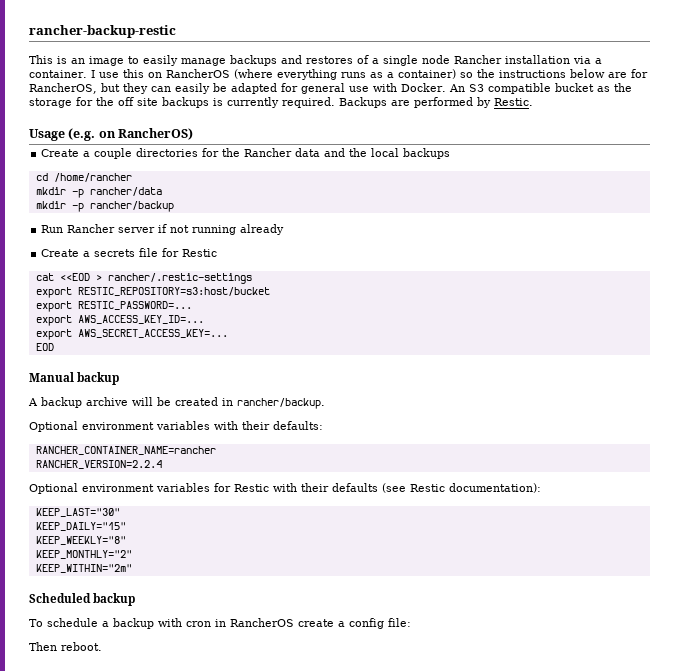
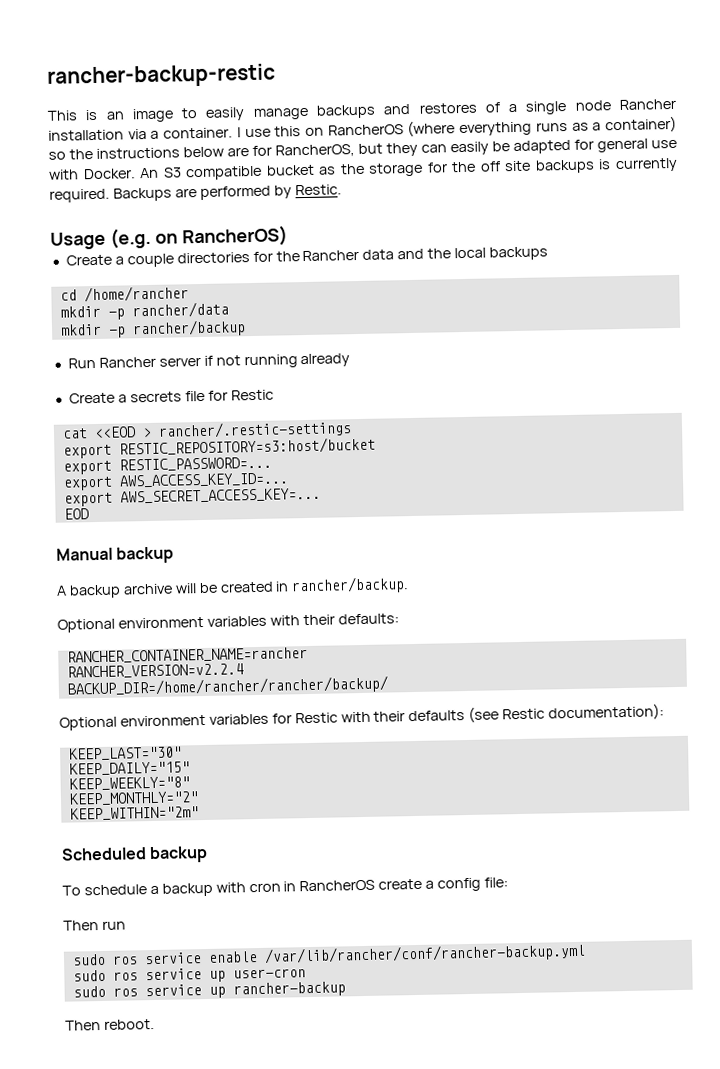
[35,460,162,469] RANCHER_VERSION=2.2.4 -> [66,663,244,679] [66,675,388,698] RANCHER_VERSION=v2.2.4 // BACKUP_DIR=/home/rancher/rancher/backup/
(411, 622) none -> [63,920,126,931] [71,942,586,966] [72,968,306,982] [72,981,346,998] // Then run // sudo ros service enable /var/lib/rancher/conf/rancher-backup.yml // sudo ros service up user-cron // sudo ros service up rancher-backup

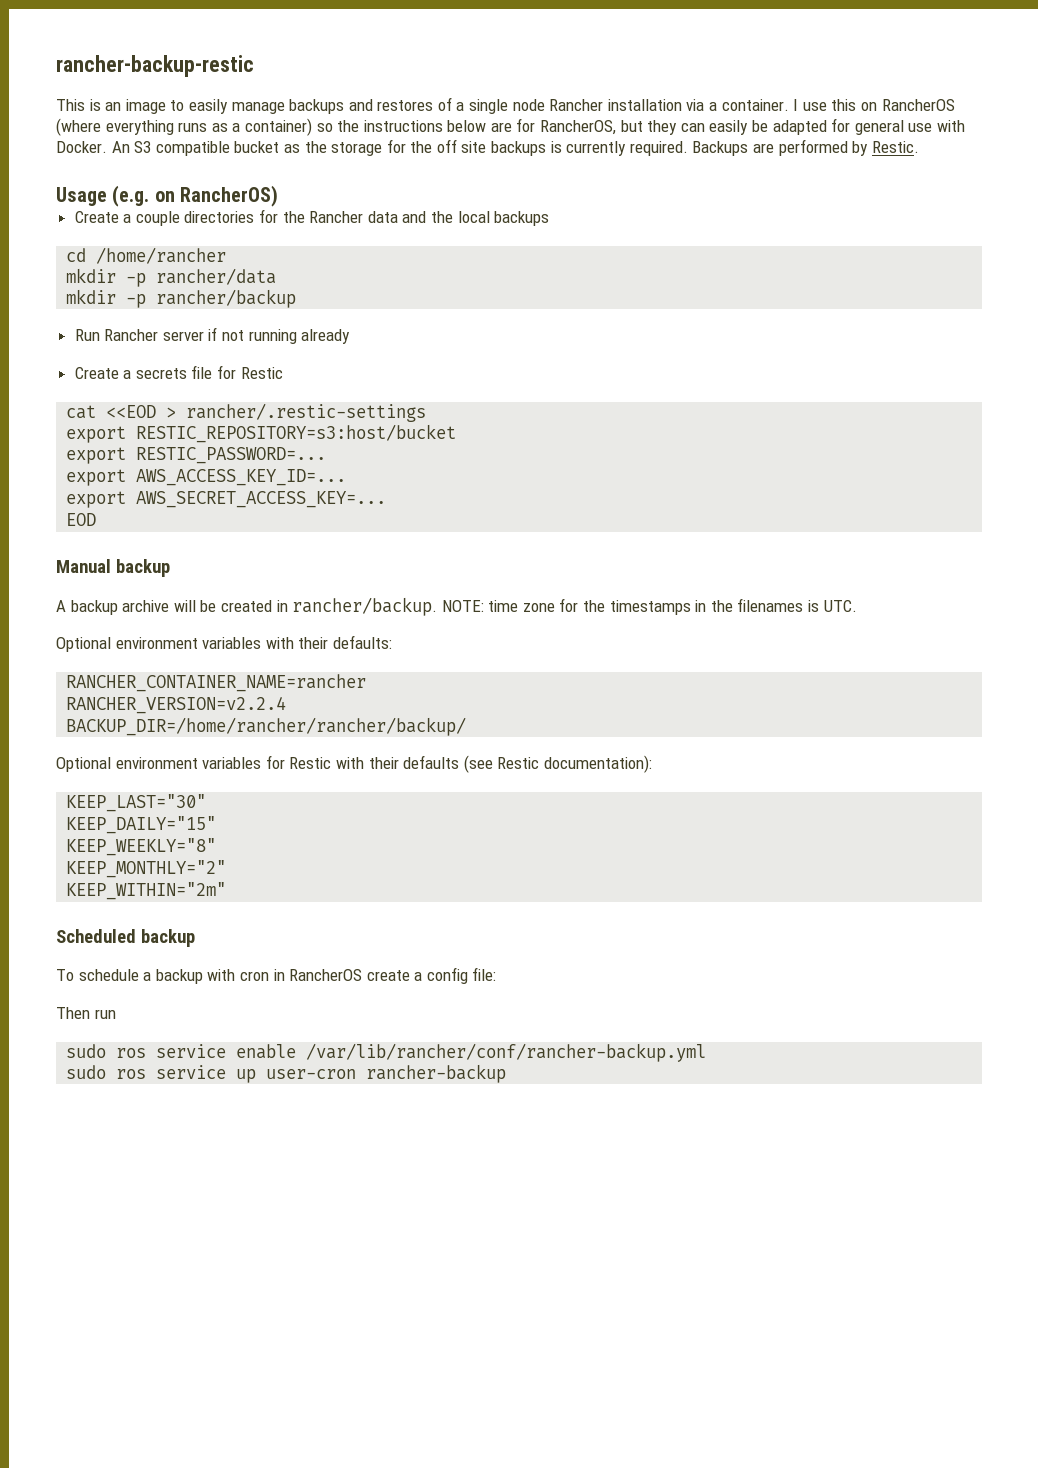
(410, 585) none -> [441,598,857,615] NOTE: time zone for the timestamps in the filenames is UTC.
[72,984,226,998] // sudo ros service up -> (357, 1074) none
[65,1019,155,1031] // Then reboot. -> (507, 1073) none

